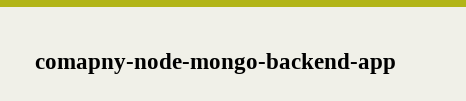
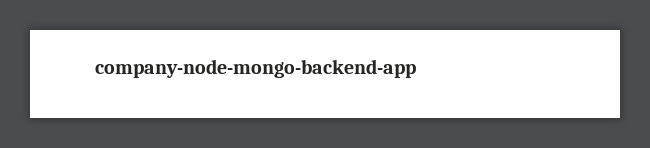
[35,53,396,74] comapny-node-mongo-backend-app -> [95,59,416,78] company-node-mongo-backend-app

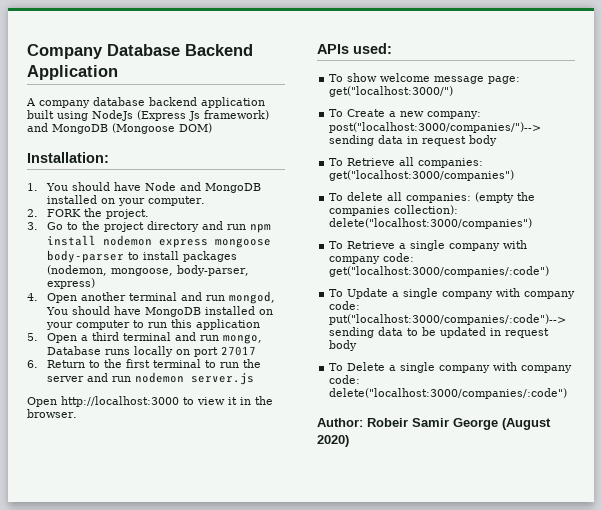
[95,59,416,78] company-node-mongo-backend-app -> [27,44,253,59] [27,65,118,80] [26,97,265,108] [27,110,269,121] [27,123,212,134] [27,152,109,163] [27,182,262,193] [47,195,206,206] [27,208,150,219] [27,221,272,233] [47,235,272,248] [47,250,238,263] [47,265,250,276] [47,278,96,289] [27,291,276,304] [46,306,274,317] [46,319,261,330] [27,332,263,344] [47,346,257,357] [27,359,262,368] [47,372,255,385] [27,396,273,407] [27,409,77,418] [317,43,392,54] [329,73,521,84] [329,86,454,97] [329,109,482,119] [329,122,542,133] [329,135,498,146] [329,157,484,168] [329,170,515,181] [329,192,536,203] [329,205,459,216] [329,218,533,229] [329,240,528,251] [329,253,415,264] [329,266,550,277] [329,288,576,299] [329,301,361,310] [329,314,567,325] [329,327,550,338] [329,340,358,351] [329,362,573,373] [329,375,361,384] [329,388,568,399] [317,418,551,430] [317,435,349,447] Company Database Backend Application // A company database backend application built using NodeJs (Express Js framework) and MongoDB (Mongoose DOM) // Installation: // 1. You should have Node and MongoDB installed on your computer. // 2. FORK the project. // 3. Go to the project directory and run npm install nodemon express mongoose body-parser to install packages (nodemon, mongoose, body-parser, express) // 4. Open another terminal and run mongod, You should have MongoDB installed on your computer to run this application // 5. Open a third terminal and run mongo, Database runs locally on port 27017 // 6. Return to the first terminal to run the server and run nodemon server.js // Open http://localhost:3000 to view it in the browser. // APIs used: // To show welcome message page: get("localhost:3000/") // To Create a new company: post("localhost:3000/companies/")--> sending data in request body // To Retrieve all companies: get("localhost:3000/companies") // To delete all companies: (empty the companies collection): delete("localhost:3000/companies") // To Retrieve a single company with company code: get("localhost:3000/companies/:code") // To Update a single company with company code: put("localhost:3000/companies/:code")--> sending data to be updated in request body // To Delete a single company with company code: delete("localhost:3000/companies/:code") // Author: Robeir Samir George (August 2020)

